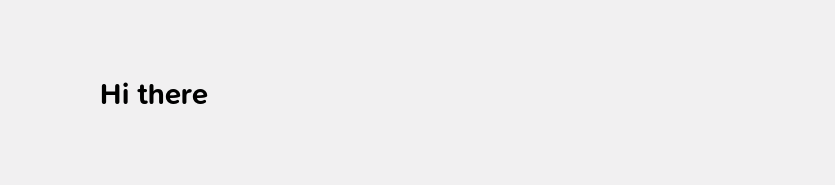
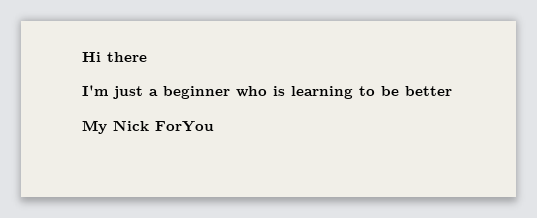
(208, 94) none -> [82,85,452,99] [82,120,214,134] // I'm just a beginner who is learning to be better // My Nick ForYou

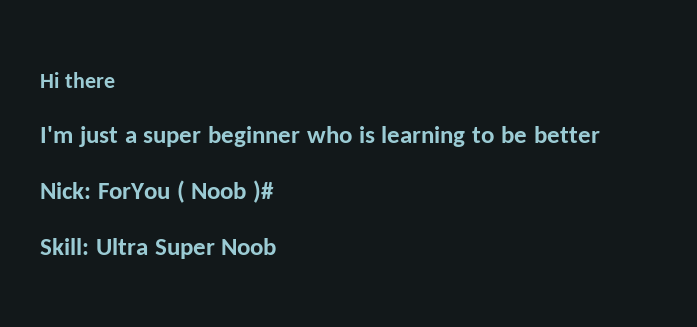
(158, 92) none -> [143,131,202,147] super
[82,120,214,134] My Nick ForYou -> [40,180,274,203] [40,238,277,259] Nick: ForYou ( Noob )# // Skill: Ultra Super Noob

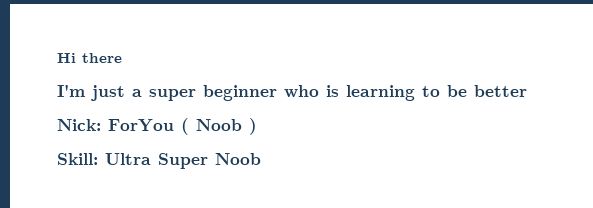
[253,180,274,203] )# -> [249,118,257,135] )

